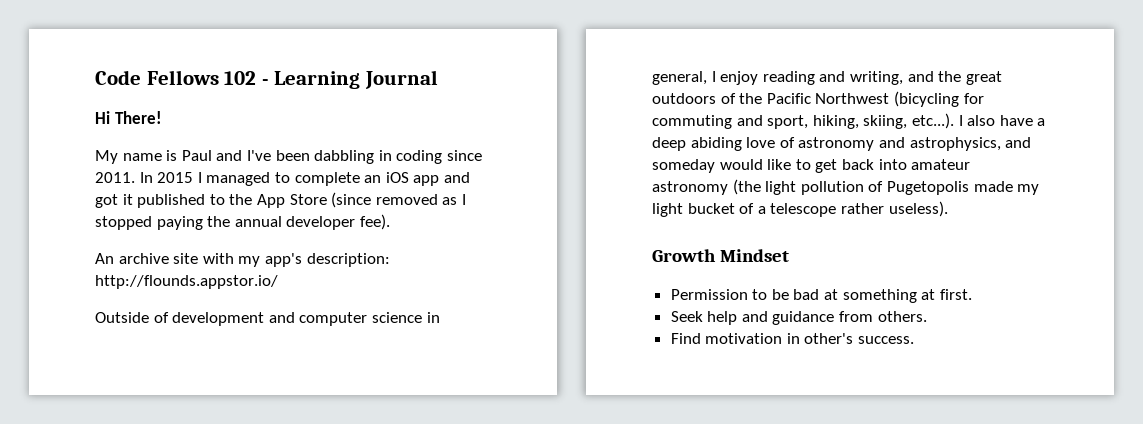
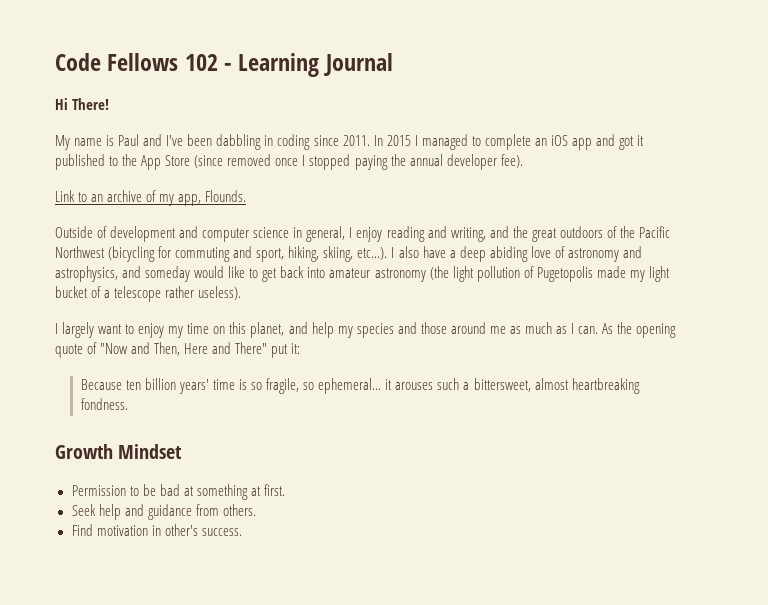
[442,197,458,205] as -> [275,158,299,166] once
[95,253,390,267] [95,275,278,289] An archive site with my app's description: http://flounds.appstor.io/ -> [55,190,247,206] Link to an archive of my app, Flounds.
(948, 209) none -> [55,322,677,338] [55,342,301,358] [80,378,640,394] [80,398,128,410] // I largely want to enjoy my time on this planet, and help my species and those around me as much as I can. As the opening quote of "Now and Then, Here and There" put it: // Because ten billion years' time is so fragile, so ephemeral... it arouses such a bittersweet, almost heartbreaking fondness.

